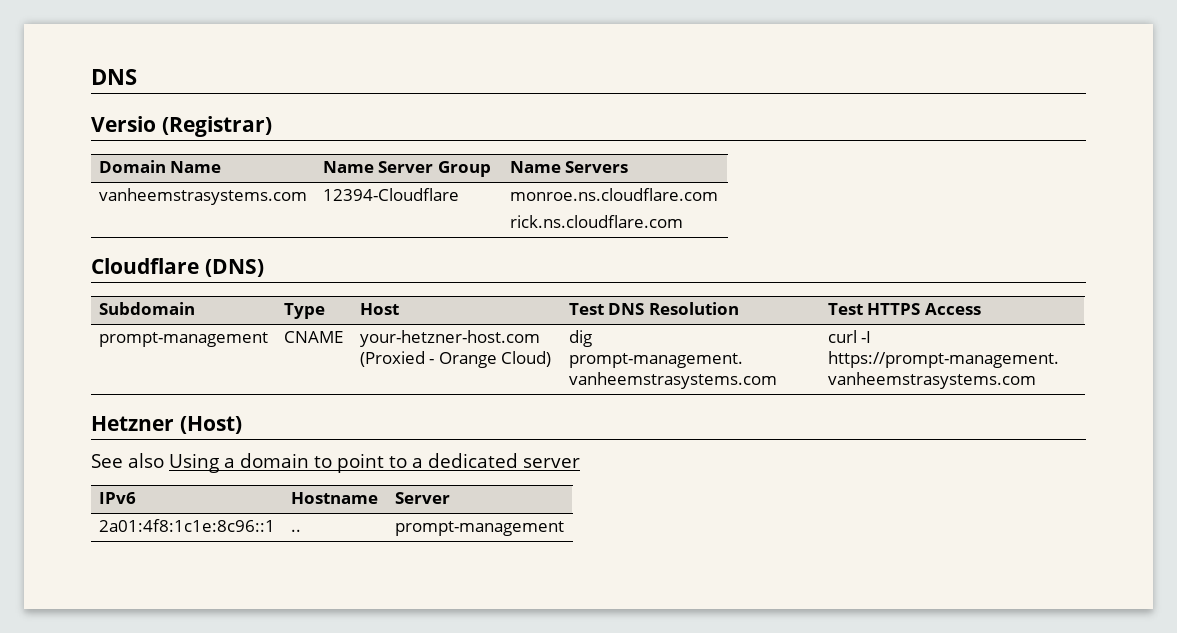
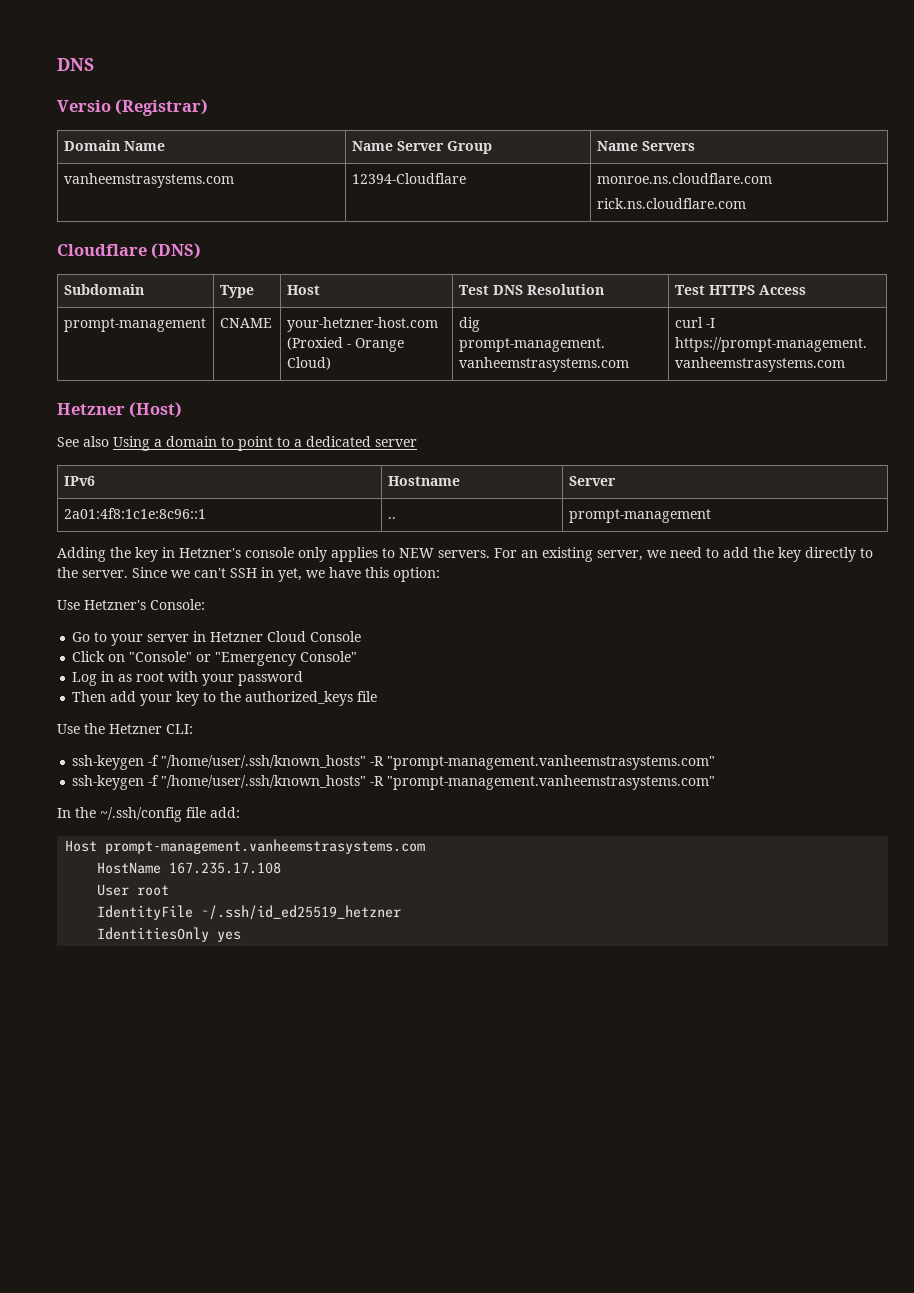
(564, 528) none -> [57,547,873,562] [57,567,440,582] [57,599,205,610] [72,631,362,646] [72,651,358,666] [72,671,304,686] [72,691,378,706] [57,723,193,734] [72,755,716,770] [72,775,716,790] [57,807,240,822] [65,839,426,854] [97,862,282,874] [97,884,170,896] [97,905,402,920] [97,927,242,942] // Adding the key in Hetzner's console only applies to NEW servers. For an existing server, we need to add the key directly to the server. Since we can't SSH in yet, we have this option: // Use Hetzner's Console: // Go to your server in Hetzner Cloud Console // Click on "Console" or "Emergency Console" // Log in as root with your password // Then add your key to the authorized_keys file // Use the Hetzner CLI: // ssh-keygen -f "/home/user/.ssh/known_hosts" -R "prompt-management.vanheemstrasystems.com" // ssh-keygen -f "/home/user/.ssh/known_hosts" -R "prompt-management.vanheemstrasystems.com" // In the ~/.ssh/config file add: // Host prompt-management.vanheemstrasystems.com // HostName 167.235.17.108 // User root // IdentityFile ~/.ssh/id_ed25519_hetzner // IdentitiesOnly yes

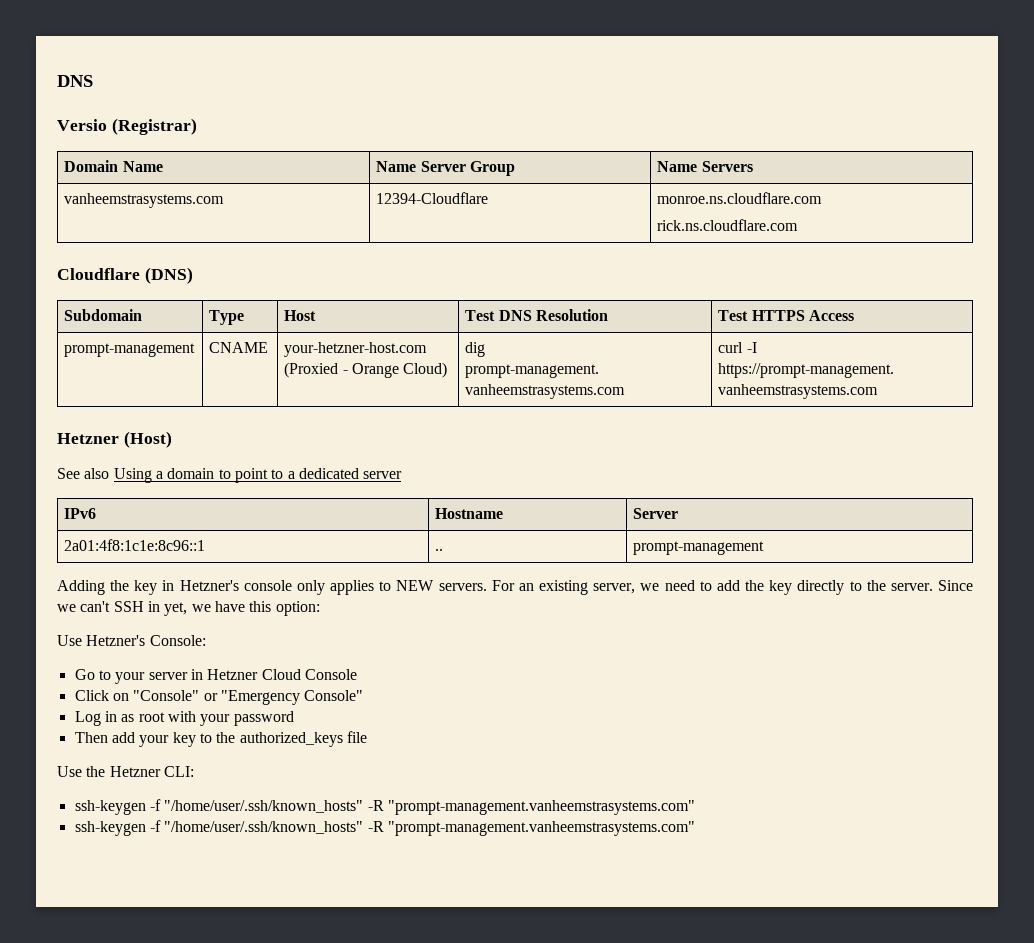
[57,807,240,822] [65,839,426,854] [97,862,282,874] [97,884,170,896] [97,905,402,920] [97,927,242,942] // In the ~/.ssh/config file add: // Host prompt-management.vanheemstrasystems.com // HostName 167.235.17.108 // User root // IdentityFile ~/.ssh/id_ed25519_hetzner // IdentitiesOnly yes -> (695, 828) none

